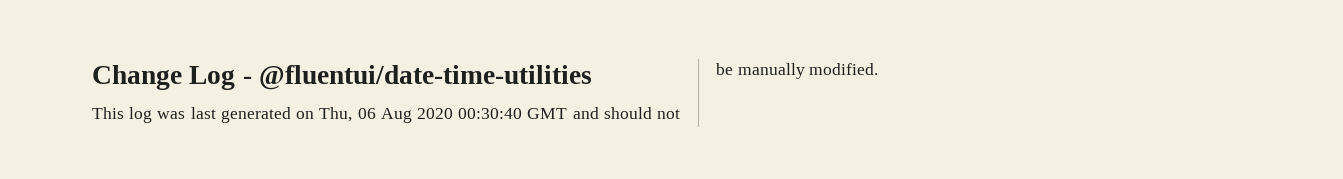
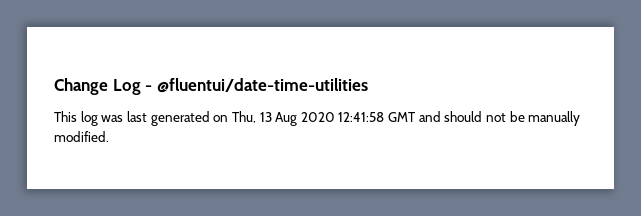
[357,108,376,119] 06 -> [259,112,272,122] 13
[458,108,523,119] 00:30:40 -> [338,112,385,122] 12:41:58

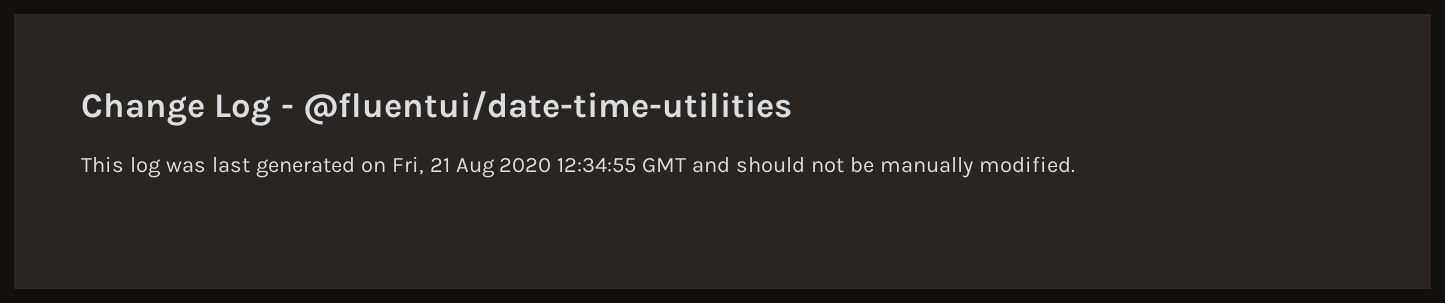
[231,111,272,123] Thu, 13 -> [391,156,450,175] Fri, 21
[338,112,385,122] 12:41:58 -> [557,157,637,173] 12:34:55

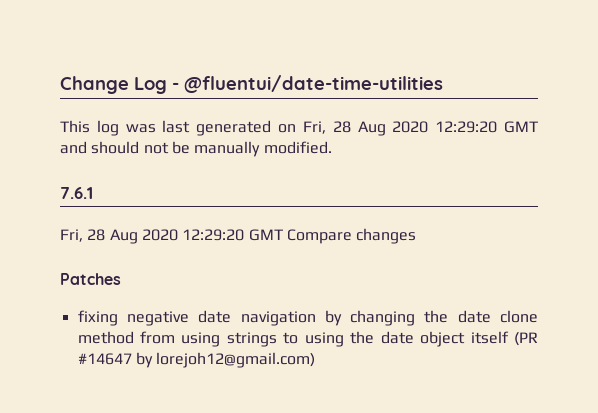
[429,157,637,178] 21 Aug 2020 12:34:55 -> [332,121,498,136] 28 Aug 2020 12:29:20
(1075, 164) none -> [60,187,93,199] [60,228,417,244] [60,273,121,285] [77,310,538,326] [77,331,538,347] [77,352,316,368] // 7.6.1 // Fri, 28 Aug 2020 12:29:20 GMT Compare changes // Patches // fixing negative date navigation by changing the date clone method from using strings to using the date object itself (PR #14647 by lorejoh12@gmail.com)

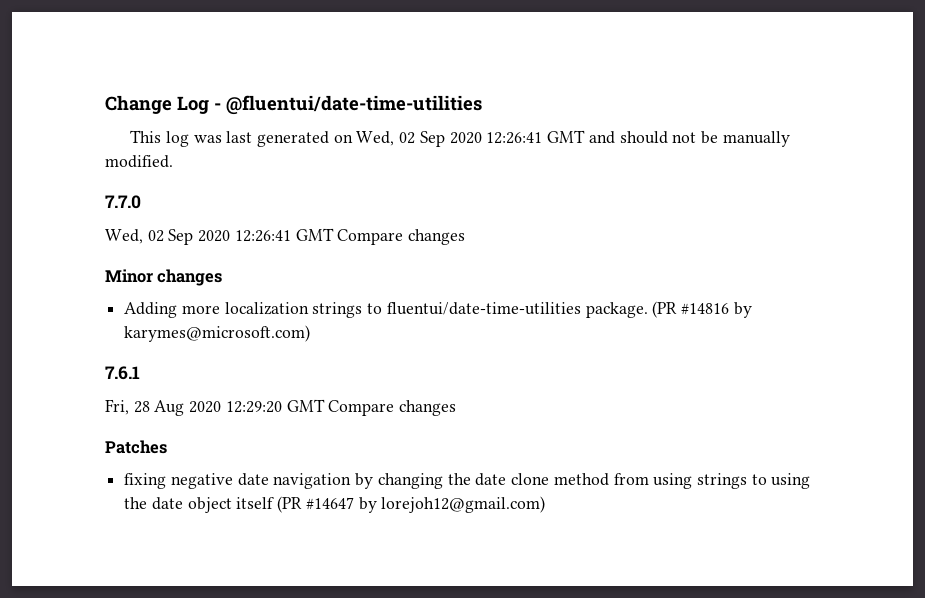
[302,121,498,136] Fri, 28 Aug 2020 12:29:20 -> [356,131,543,147] Wed, 02 Sep 2020 12:26:41
(332, 147) none -> [105,195,141,209] [105,228,466,245] [105,269,223,286] [124,301,752,318] [124,325,311,342] // 7.7.0 // Wed, 02 Sep 2020 12:26:41 GMT Compare changes // Minor changes // Adding more localization strings to fluentui/date-time-utilities package. (PR #14816 by karymes@microsoft.com)

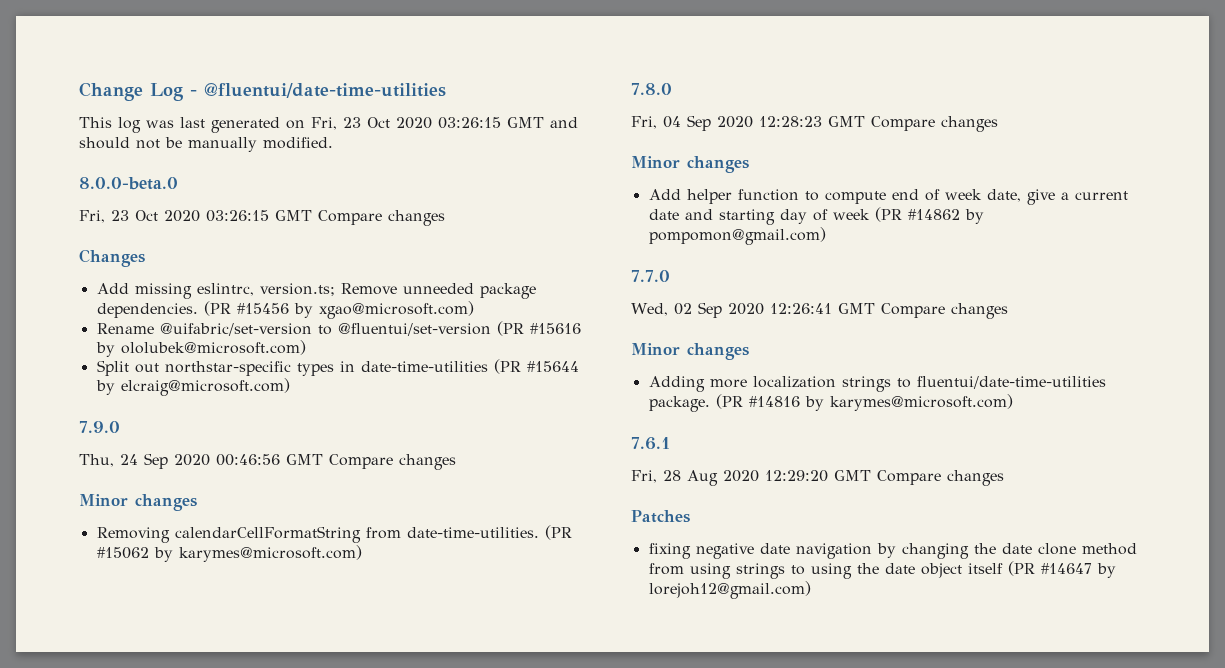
[356,131,543,147] Wed, 02 Sep 2020 12:26:41 -> [311,117,501,130] Fri, 23 Oct 2020 03:26:15
(173, 161) none -> [79,177,178,190] [79,210,445,226] [79,249,145,267] [96,283,536,299] [96,301,474,319] [96,321,581,336] [95,340,306,357] [96,359,579,376] [95,378,290,396] [79,421,120,433] [79,453,456,470] [79,494,197,511] [96,525,572,543] [96,545,362,562] [631,83,672,95] [631,115,998,132] [631,156,749,173] [648,189,1128,205] [648,207,984,225] [648,227,826,245] // 8.0.0-beta.0 // Fri, 23 Oct 2020 03:26:15 GMT Compare changes // Changes // Add missing eslintrc, version.ts; Remove unneeded package dependencies. (PR #15456 by xgao@microsoft.com) // Rename @uifabric/set-version to @fluentui/set-version (PR #15616 by ololubek@microsoft.com) // Split out northstar-specific types in date-time-utilities (PR #15644 by elcraig@microsoft.com) // 7.9.0 // Thu, 24 Sep 2020 00:46:56 GMT Compare changes // Minor changes // Removing calendarCellFormatString from date-time-utilities. (PR #15062 by karymes@microsoft.com) // 7.8.0 // Fri, 04 Sep 2020 12:28:23 GMT Compare changes // Minor changes // Add helper function to compute end of week date, give a current date and starting day of week (PR #14862 by pompomon@gmail.com)

